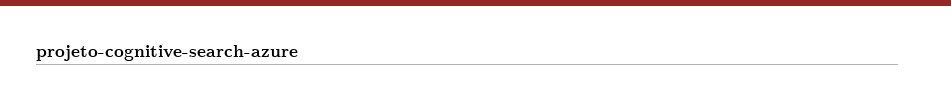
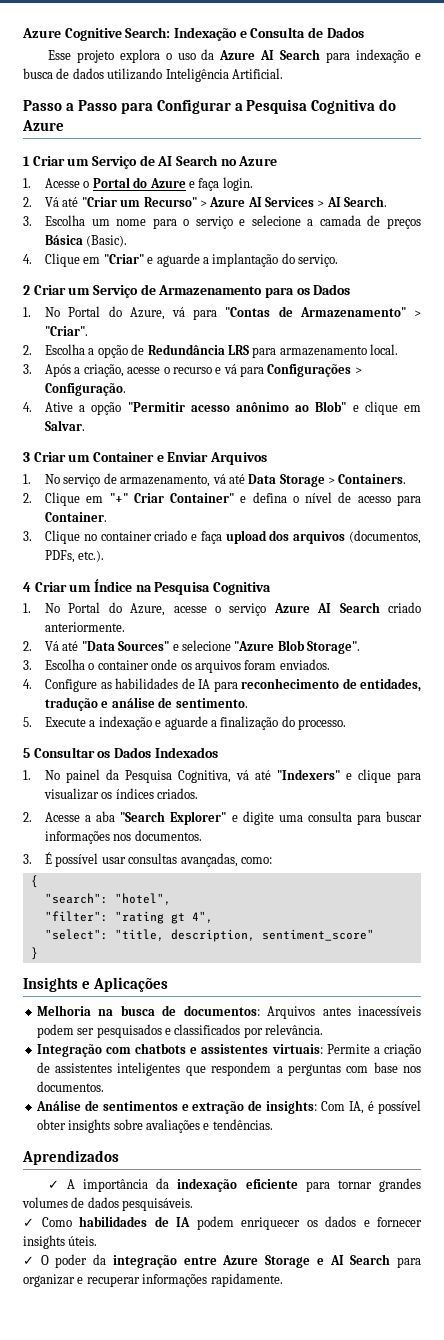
[36,45,298,61] projeto-cognitive-search-azure -> [22,27,364,41] [47,49,422,63] [23,68,283,82] [23,99,397,114] [22,120,64,131] [23,155,278,169] [23,177,253,191] [23,196,388,207] [23,215,421,229] [45,235,128,247] [23,253,339,267] [23,284,351,298] [23,306,421,320] [45,326,89,336] [23,344,399,358] [23,364,362,377] [45,383,127,396] [23,401,422,415] [45,420,86,431] [23,452,267,465] [23,473,407,487] [23,492,422,506] [45,512,108,522] [23,530,421,544] [45,550,105,563] [23,579,271,595] [23,602,422,616] [45,622,126,632] [23,640,361,654] [23,659,330,673] [23,678,422,692] [45,697,248,711] [23,716,347,730] [23,747,218,758] [23,769,421,783] [44,788,199,800] [23,811,422,825] [45,830,202,844] [23,852,272,867] [30,875,38,888] [44,893,171,905] [44,911,213,924] [44,929,374,942] [30,947,38,960] [23,977,168,992] [36,1005,421,1019] [36,1024,323,1038] [36,1043,421,1057] [36,1062,421,1076] [36,1081,104,1092] [35,1100,422,1114] [36,1119,273,1133] [22,1150,119,1165] [47,1178,422,1192] [22,1197,194,1211] [23,1216,422,1230] [23,1235,98,1249] [23,1254,422,1268] [23,1273,283,1287] Azure Cognitive Search: Indexação e Consulta de Dados // Esse projeto explora o uso da Azure AI Search para indexação e busca de dados utilizando Inteligência Artificial. // Passo a Passo para Configurar a Pesquisa Cognitiva do Azure // 1 Criar um Serviço de AI Search no Azure // 1. Acesse o Portal do Azure e faça login. // 2. Vá até "Criar um Recurso" > Azure AI Services > AI Search. // 3. Escolha um nome para o serviço e selecione a camada de preços Básica (Basic). // 4. Clique em "Criar" e aguarde a implantação do serviço. // 2 Criar um Serviço de Armazenamento para os Dados // 1. No Portal do Azure, vá para "Contas de Armazenamento" > "Criar". // 2. Escolha a opção de Redundância LRS para armazenamento local. // 3. Após a criação, acesse o recurso e vá para Configurações > Configuração. // 4. Ative a opção "Permitir acesso anônimo ao Blob" e clique em Salvar. // 3 Criar um Container e Enviar Arquivos // 1. No serviço de armazenamento, vá até Data Storage > Containers. // 2. Clique em "+" Criar Container" e defina o nível de acesso para Container. // 3. Clique no container criado e faça upload dos arquivos (documentos, PDFs, etc.). // 4 Criar um Índice na Pesquisa Cognitiva // 1. No Portal do Azure, acesse o serviço Azure AI Search criado anteriormente. // 2. Vá até "Data Sources" e selecione "Azure Blob Storage". // 3. Escolha o container onde os arquivos foram enviados. // 4. Configure as habilidades de IA para reconhecimento de entidades, tradução e análise de sentimento. // 5. Execute a indexação e aguarde a finalização do processo. // 5 Consultar os Dados Indexados // 1. No painel da Pesquisa Cognitiva, vá até "Indexers" e clique para visualizar os índices criados. // 2. Acesse a aba "Search Explorer" e digite uma consulta para buscar informações nos documentos. // 3. É possível usar consultas avançadas, como: // { // "search": "hotel", // "filter": "rating gt 4", // "select": "title, description, sentiment_score" // } // Insights e Aplicações // Melhoria na busca de documentos: Arquivos antes inacessíveis podem ser pesquisados e classificados por relevância. // Integração com chatbots e assistentes virtuais: Permite a criação de assistentes inteligentes que respondem a perguntas com base nos documentos. // Análise de sentimentos e extração de insights: Com IA, é possível obter insights sobre avaliações e tendências. // Aprendizados // ✓ A importância da indexação eficiente para tornar grandes volumes de dados pesquisáveis. // ✓ Como habilidades de IA podem enriquecer os dados e fornecer insights úteis. // ✓ O poder da integração entre Azure Storage e AI Search para organizar e recuperar informações rapidamente.

